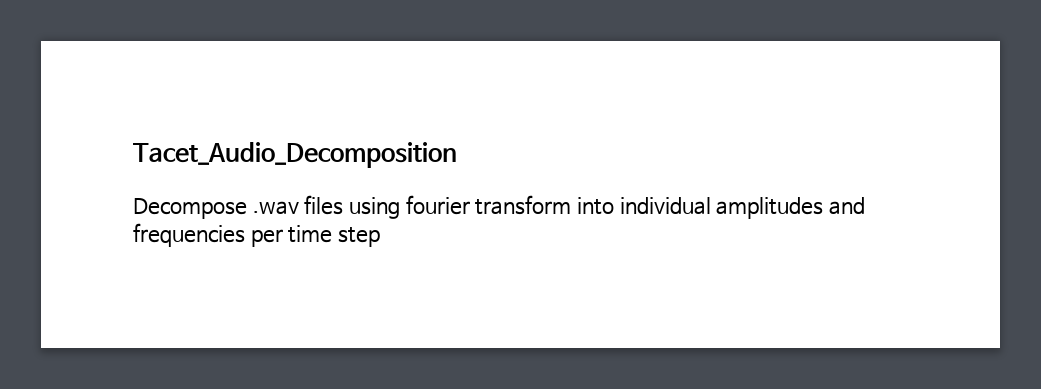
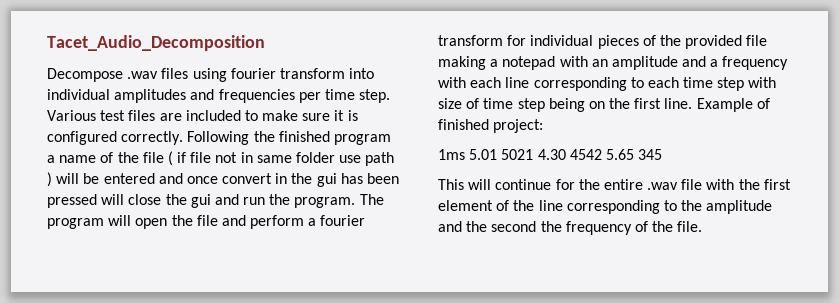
[337,227,380,247] step -> [359,89,391,103] [47,110,358,121] [47,131,391,145] [47,151,395,166] [47,172,400,187] [47,194,384,208] [47,215,366,229] [438,35,768,49] [438,56,789,70] [438,77,777,91] [438,98,770,112] [438,119,544,133] [438,149,663,160] [438,179,791,190] [438,200,773,214] [438,221,703,235] step. Various test files are included to make sure it is configured correctly. Following the finished program a name of the file ( if file not in same folder use path ) will be entered and once convert in the gui has been pressed will close the gui and run the program. The program will open the file and perform a fourier transform for individual pieces of the provided file making a notepad with an amplitude and a frequency with each line corresponding to each time step with size of time step being on the first line. Example of finished project: // 1ms 5.01 5021 4.30 4542 5.65 345 // This will continue for the entire .wav file with the first element of the line corresponding to the amplitude and the second the frequency of the file.

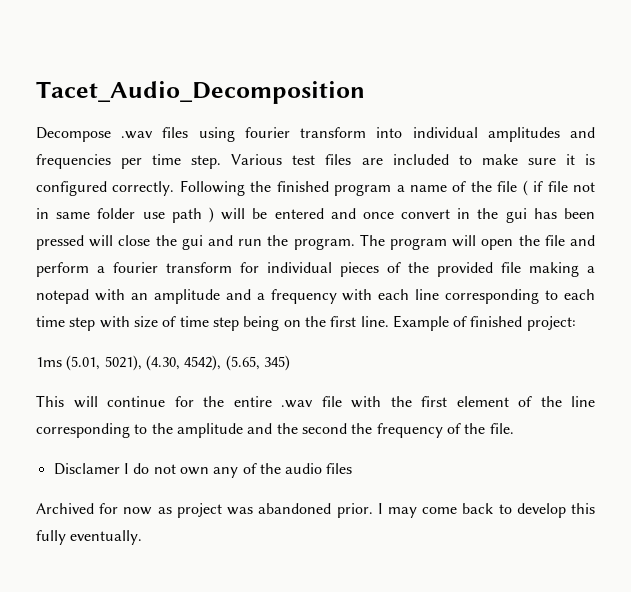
[469,149,663,160] 5.01 5021 4.30 4542 5.65 345 -> [66,355,290,371] (5.01, 5021), (4.30, 4542), (5.65, 345)
(703, 226) none -> [53,463,353,478] [36,503,596,518] [36,530,143,545] // Disclamer I do not own any of the audio files // Archived for now as project was abandoned prior. I may come back to develop this fully eventually.

